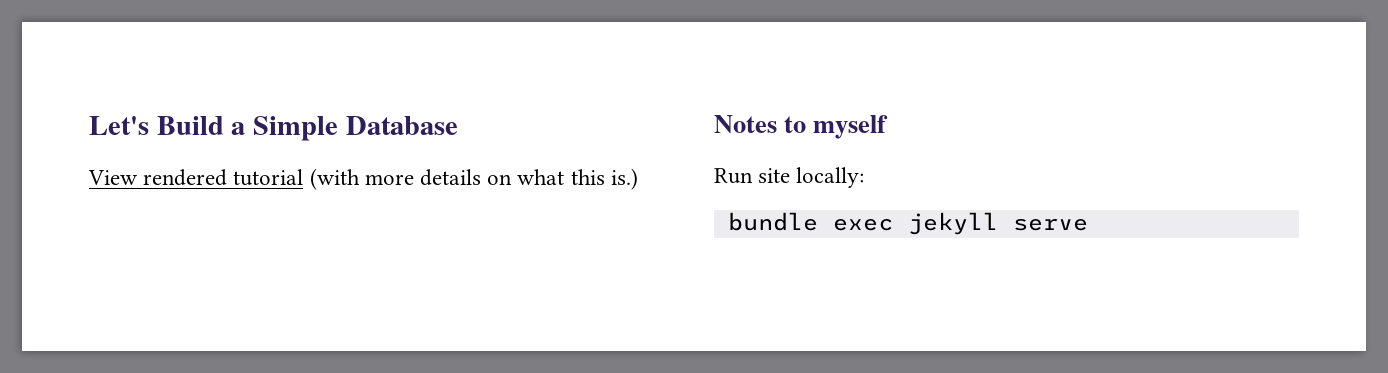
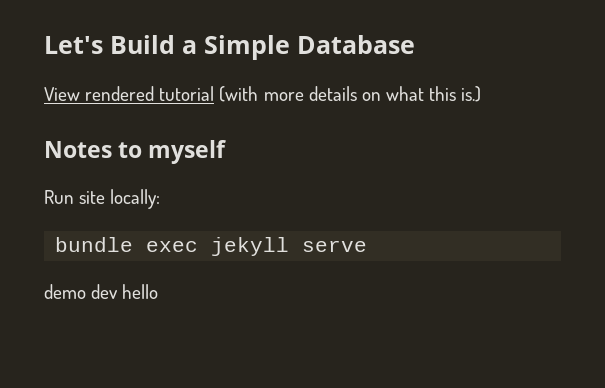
(1088, 224) none -> [44,284,159,299] // demo dev hello

